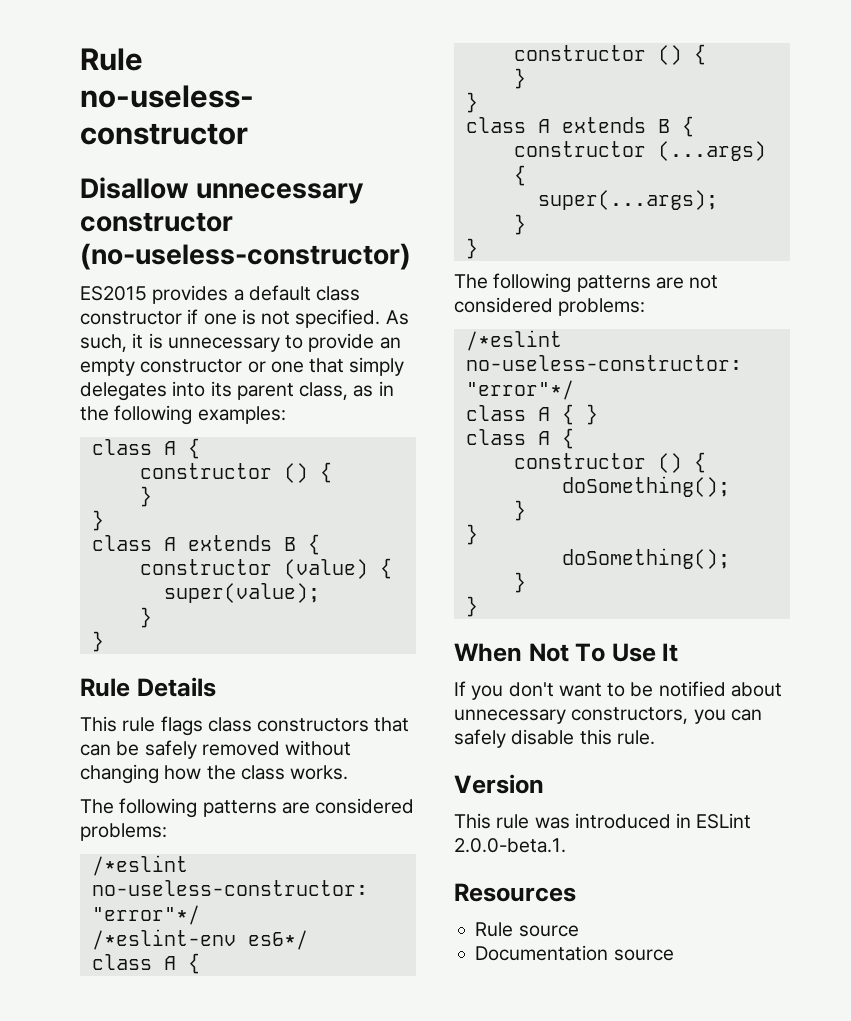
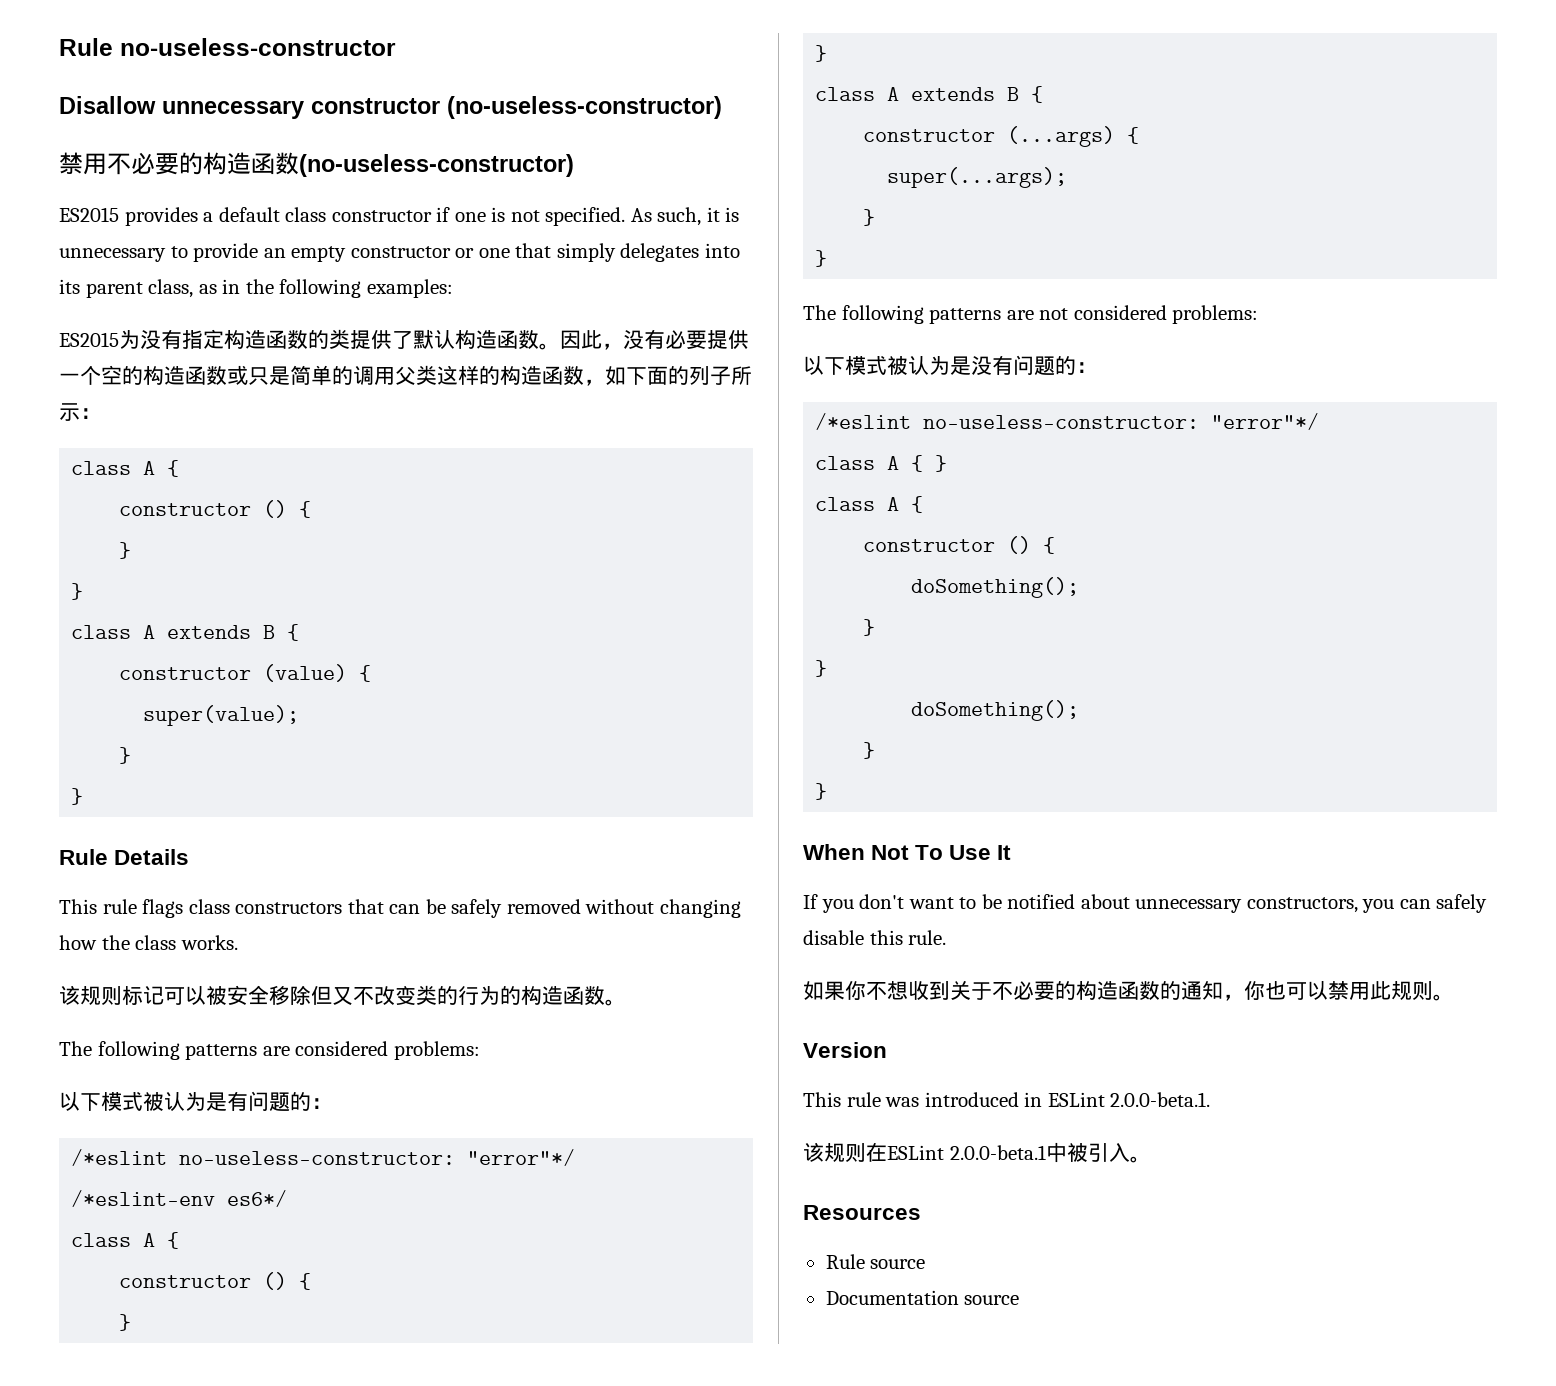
(411, 256) none -> [59,152,574,177] // 禁用不必要的构造函数(no-useless-constructor)
(286, 415) none -> [59,329,749,350] [59,365,752,386] [59,403,101,421] // ES2015为没有指定构造函数的类提供了默认构造函数。因此，没有必要提供一个空的构造函数或只是简单的调用父类这样的构造函数，如下面的列子所示：
(349, 772) none -> [59,985,626,1006] // 该规则标记可以被安全移除但又不改变类的行为的构造函数。
(167, 832) none -> [59,1091,332,1112] // 以下模式被认为是有问题的：
(646, 307) none -> [803,355,1097,376] // 以下模式被认为是没有问题的：
(655, 737) none -> [803,980,1454,1001] // 如果你不想收到关于不必要的构造函数的通知，你也可以禁用此规则。
(566, 845) none -> [803,1142,1151,1163] // 该规则在ESLint 2.0.0-beta.1中被引入。

